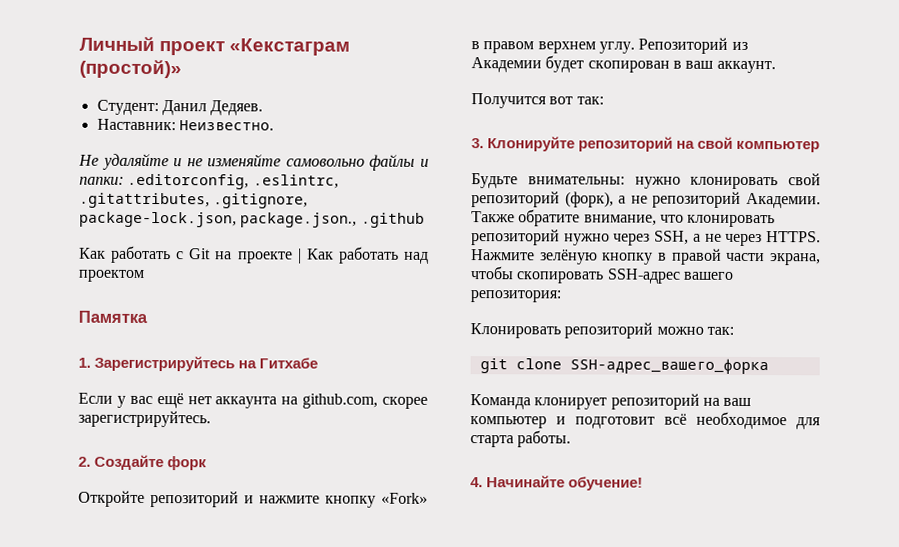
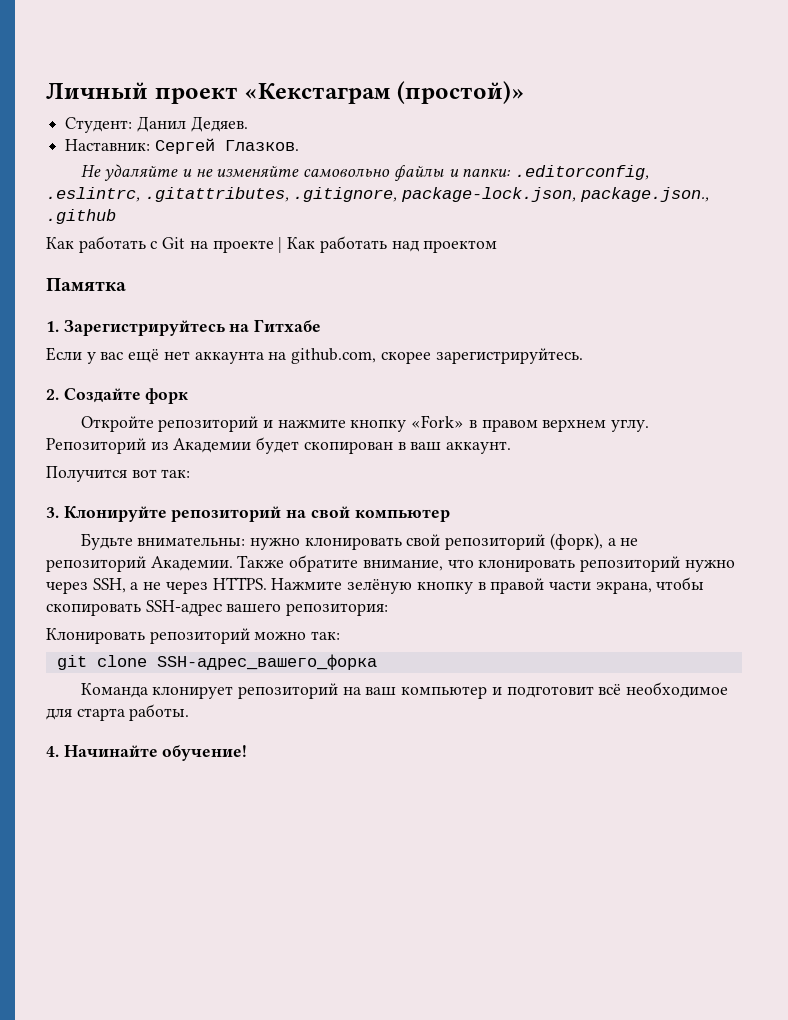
[178,120,274,131] Неизвестно. -> [154,138,299,154] Сергей Глазков.

